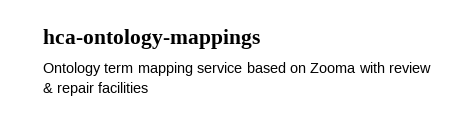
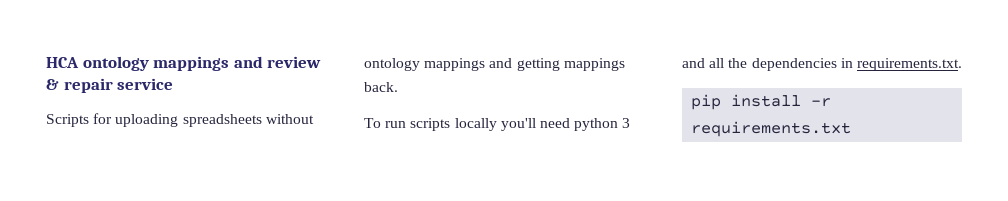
[43,29,260,49] [43,62,431,76] [43,82,148,96] hca-ontology-mappings // Ontology term mapping service based on Zooma with review & repair facilities -> [46,56,322,71] [46,78,174,93] [46,113,314,127] [364,58,625,71] [364,82,398,92] [364,118,631,131] [682,58,962,71] [691,94,832,110] [691,121,852,137] HCA ontology mappings and review & repair service // Scripts for uploading spreadsheets without ontology mappings and getting mappings back. // To run scripts locally you'll need python 3 and all the dependencies in requirements.txt. // pip install -r requirements.txt

